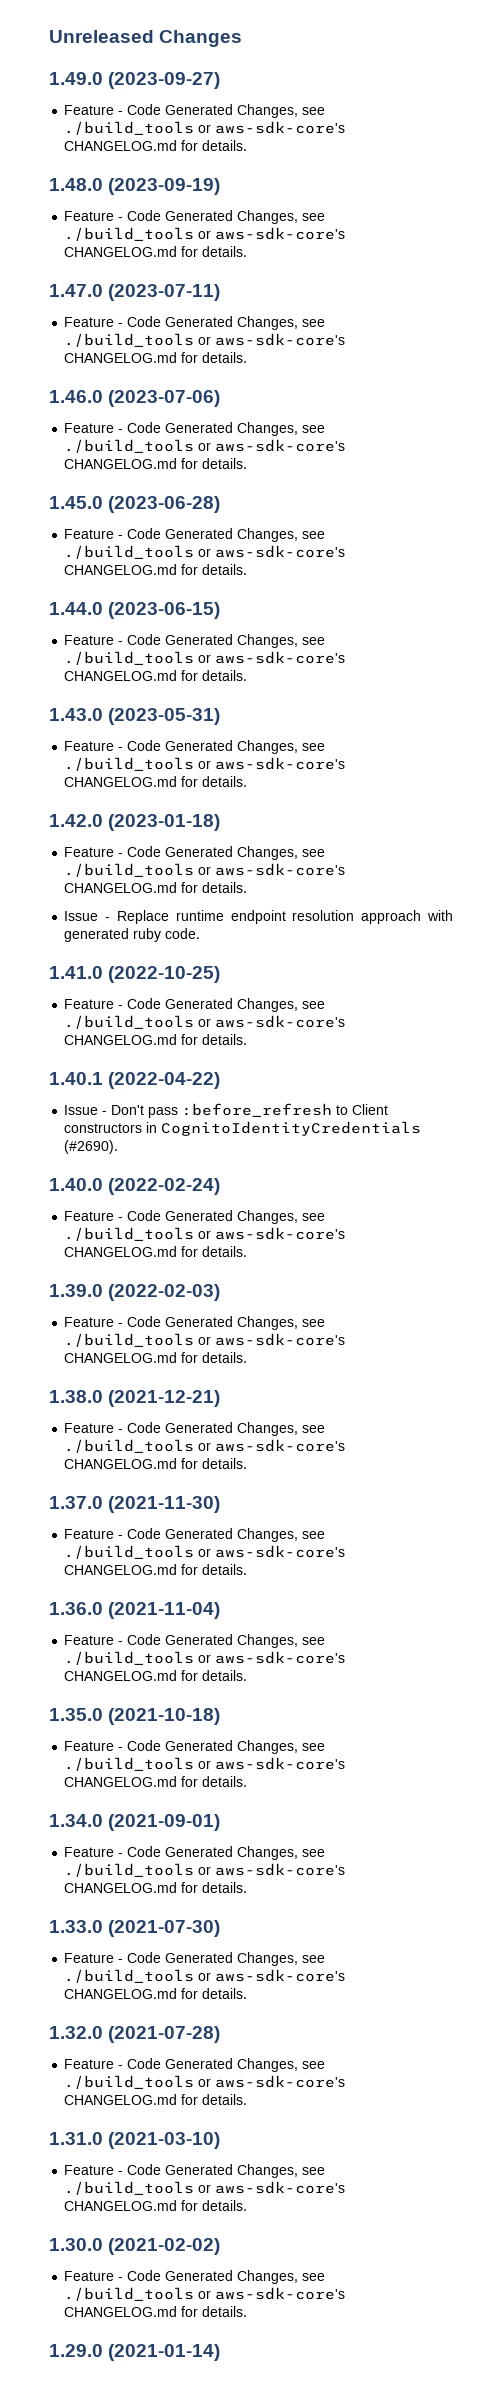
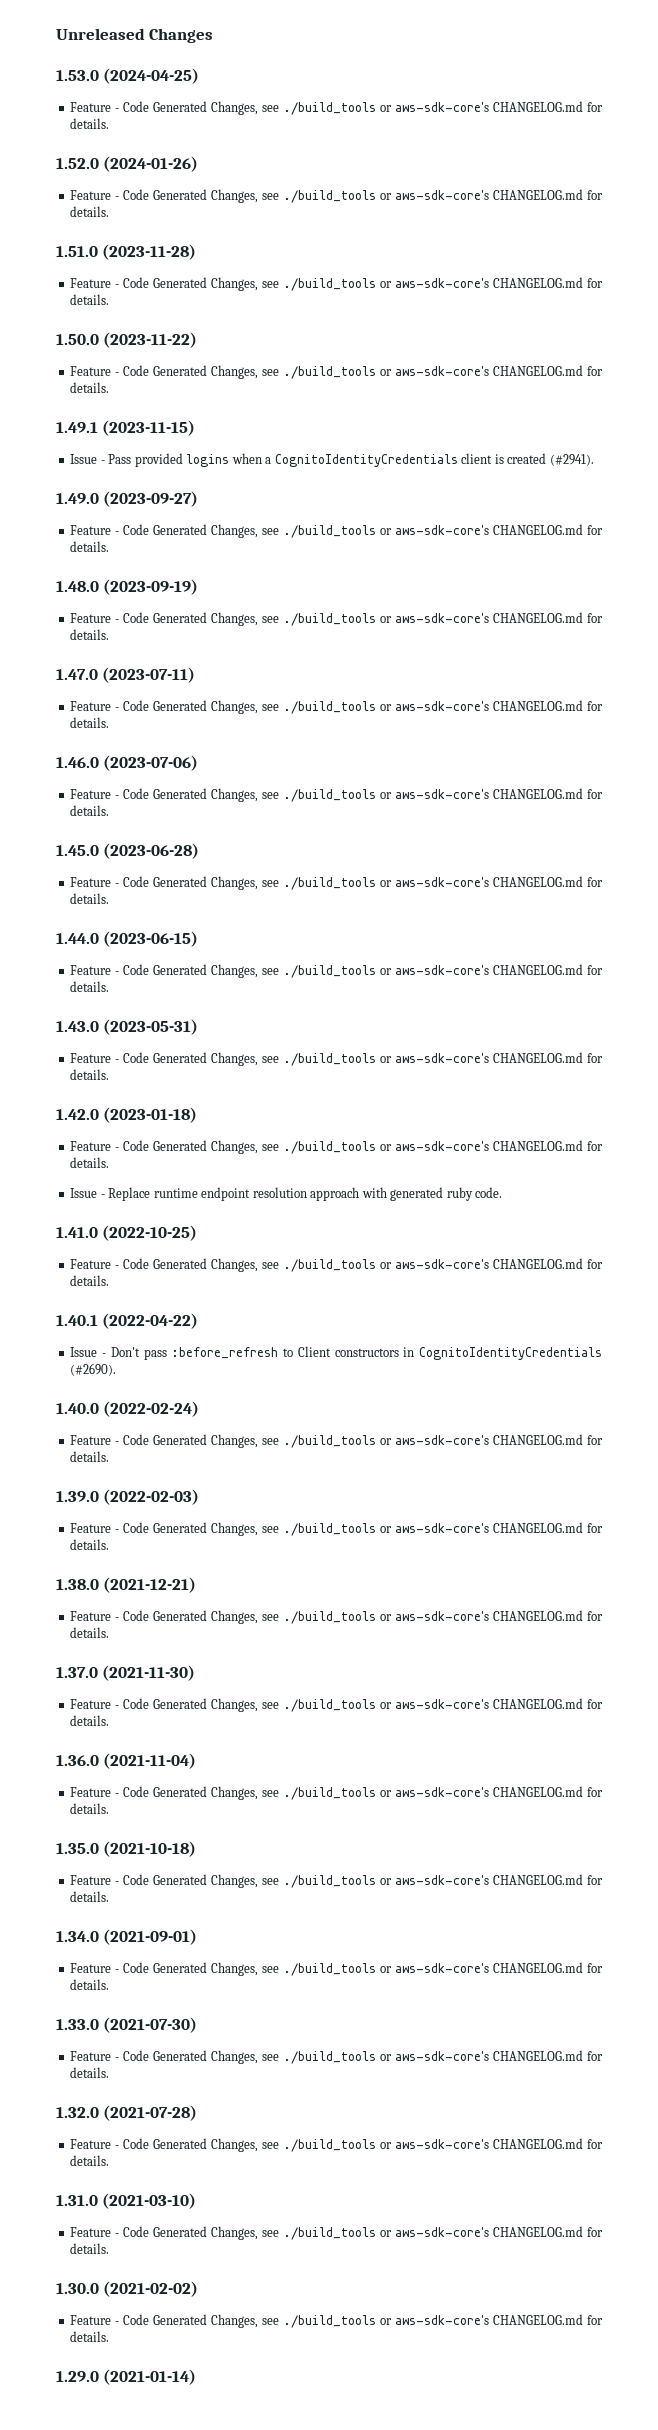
(243, 38) none -> [56,68,200,84] [70,101,604,115] [70,118,110,129] [56,156,199,172] [70,189,604,203] [70,206,110,217] [56,244,197,260] [70,277,604,291] [70,294,110,305] [56,332,198,348] [70,365,604,379] [70,382,110,393] [56,420,196,436] [70,453,594,467] // 1.53.0 (2024-04-25) // Feature - Code Generated Changes, see ./build_tools or aws-sdk-core's CHANGELOG.md for details. // 1.52.0 (2024-01-26) // Feature - Code Generated Changes, see ./build_tools or aws-sdk-core's CHANGELOG.md for details. // 1.51.0 (2023-11-28) // Feature - Code Generated Changes, see ./build_tools or aws-sdk-core's CHANGELOG.md for details. // 1.50.0 (2023-11-22) // Feature - Code Generated Changes, see ./build_tools or aws-sdk-core's CHANGELOG.md for details. // 1.49.1 (2023-11-15) // Issue - Pass provided logins when a CognitoIdentityCredentials client is created (#2941).

